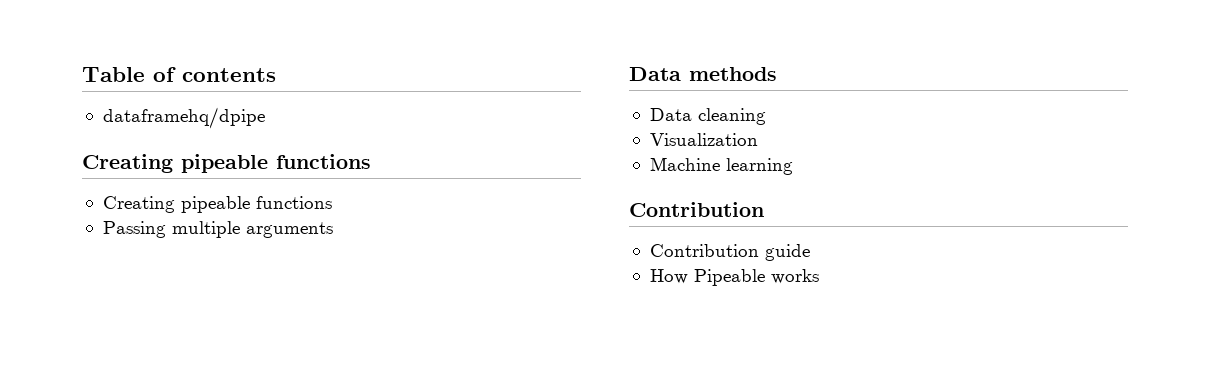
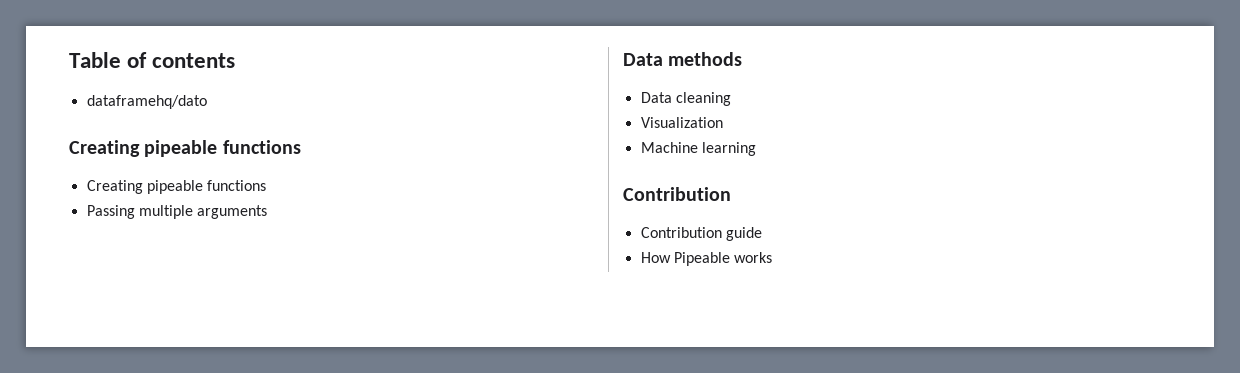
[102,107,265,129] dataframehq/dpipe -> [86,95,207,109] dataframehq/dato

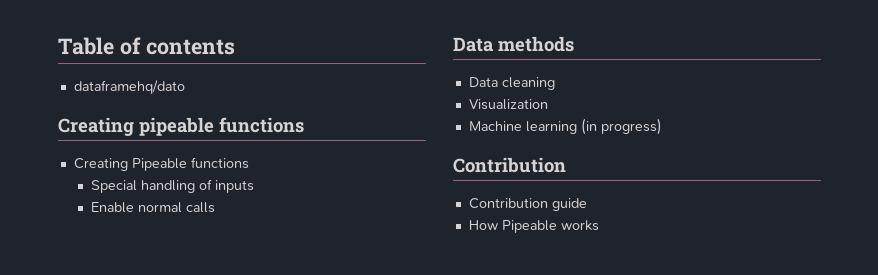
[146,180,267,194] [86,205,268,219] pipeable functions // Passing multiple arguments -> [131,157,249,171] [91,179,255,193] [91,202,216,213] Pipeable functions // Special handling of inputs // Enable normal calls
(756, 149) none -> [580,118,662,135] (in progress)

